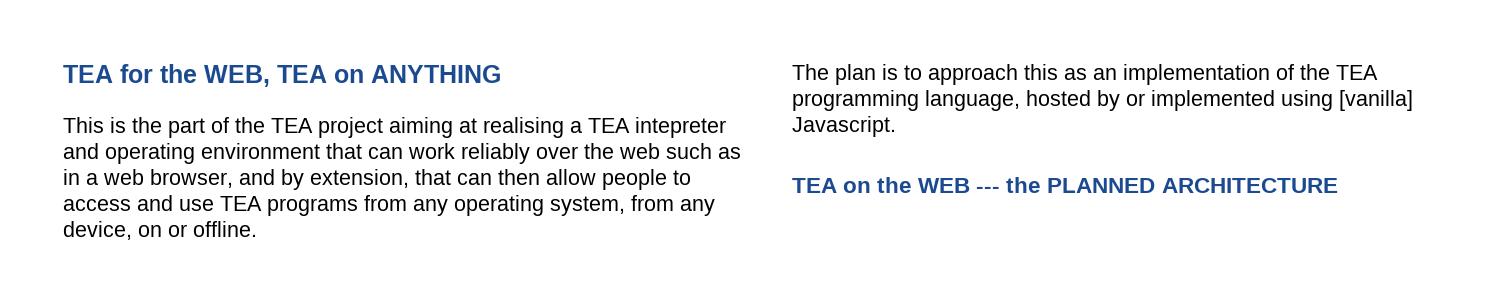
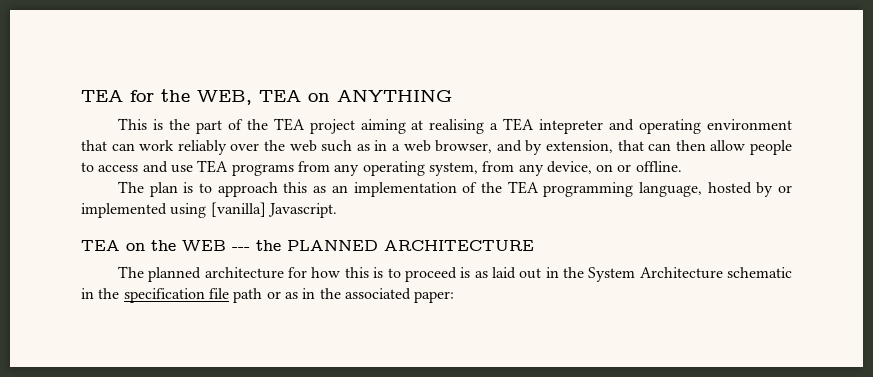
(1338, 185) none -> [118,266,793,282] [81,288,455,303] // The planned architecture for how this is to proceed is as laid out in the System Architecture schematic in the specification file path or as in the associated paper:

